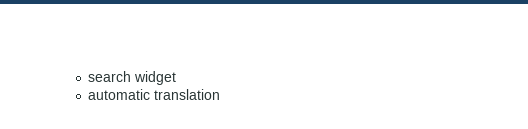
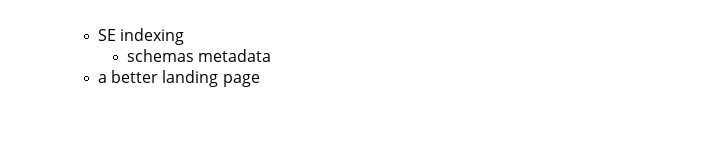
[88,71,177,85] [88,89,221,100] search widget // automatic translation -> [98,28,185,45] [126,49,271,62] [98,70,260,87] SE indexing // schemas metadata // a better landing page

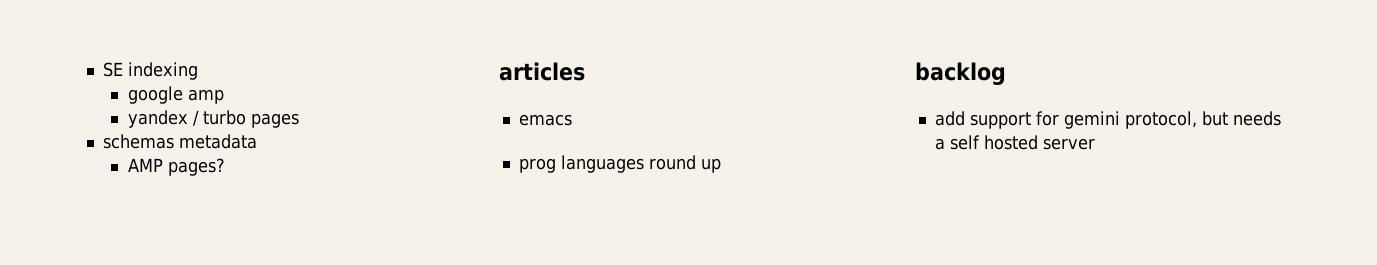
[126,49,271,62] [98,70,260,87] schemas metadata // a better landing page -> [127,86,224,104] [127,110,299,128] [102,134,257,149] [127,158,225,176] [499,62,585,81] [518,114,572,126] [518,155,721,173] [915,62,1006,85] [934,111,1281,129] [934,135,1095,150] google amp // yandex / turbo pages // schemas metadata // AMP pages? // articles // emacs // prog languages round up // backlog // add support for gemini protocol, but needs a self hosted server

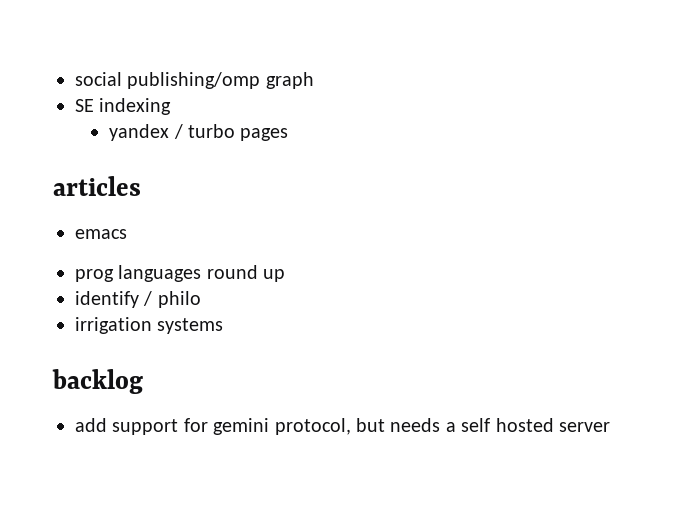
(102, 69) none -> [75,72,314,89] social publishing/omp graph //
[127,86,224,104] // google amp -> (172, 106) none
[102,134,257,149] [127,158,225,176] // schemas metadata // AMP pages? -> (289, 134) none
(721, 165) none -> [75,291,201,308] [75,317,224,334] // identify / philo // irrigation systems

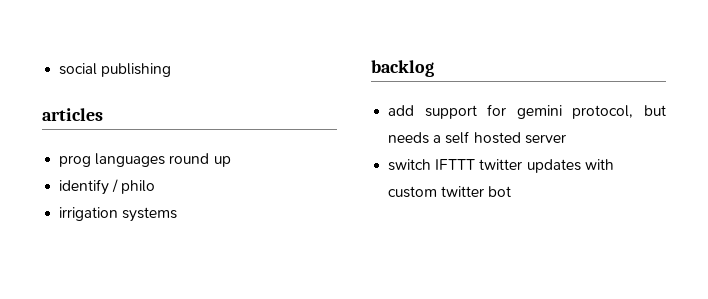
[127,72,314,89] [75,98,172,115] [109,124,289,141] publishing/omp graph // SE indexing // yandex / turbo pages -> [101,63,172,77] publishing
[75,229,127,239] // emacs -> (103, 114) none
(610, 427) none -> [388,159,614,173] [388,186,512,198] // switch IFTTT twitter updates with custom twitter bot

